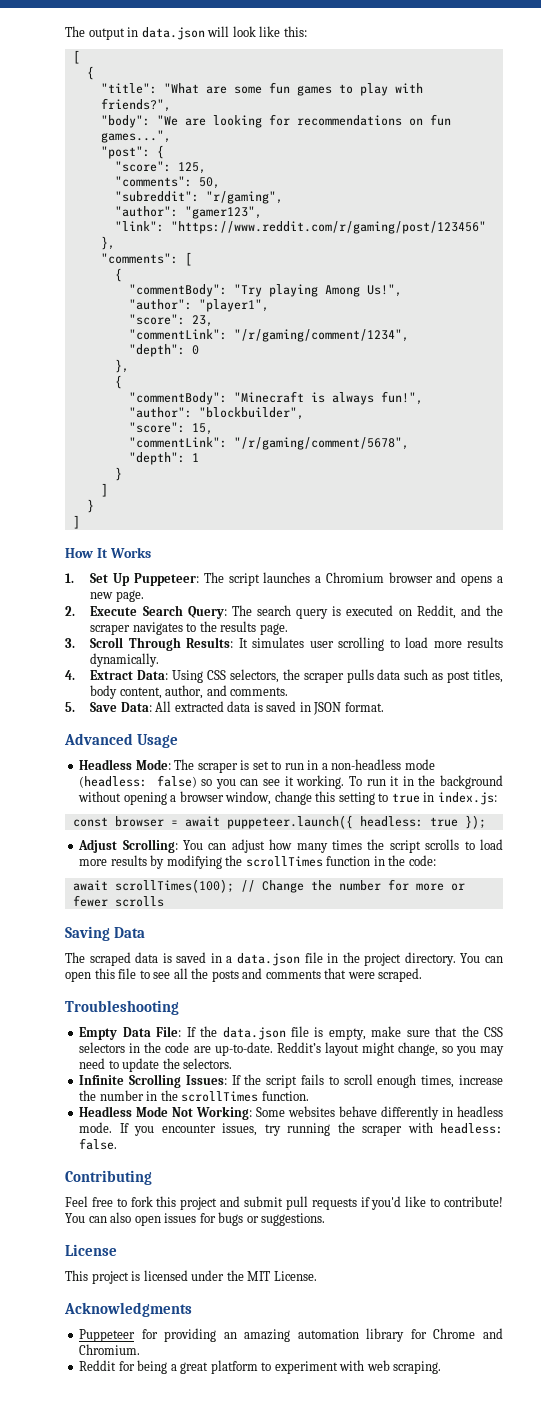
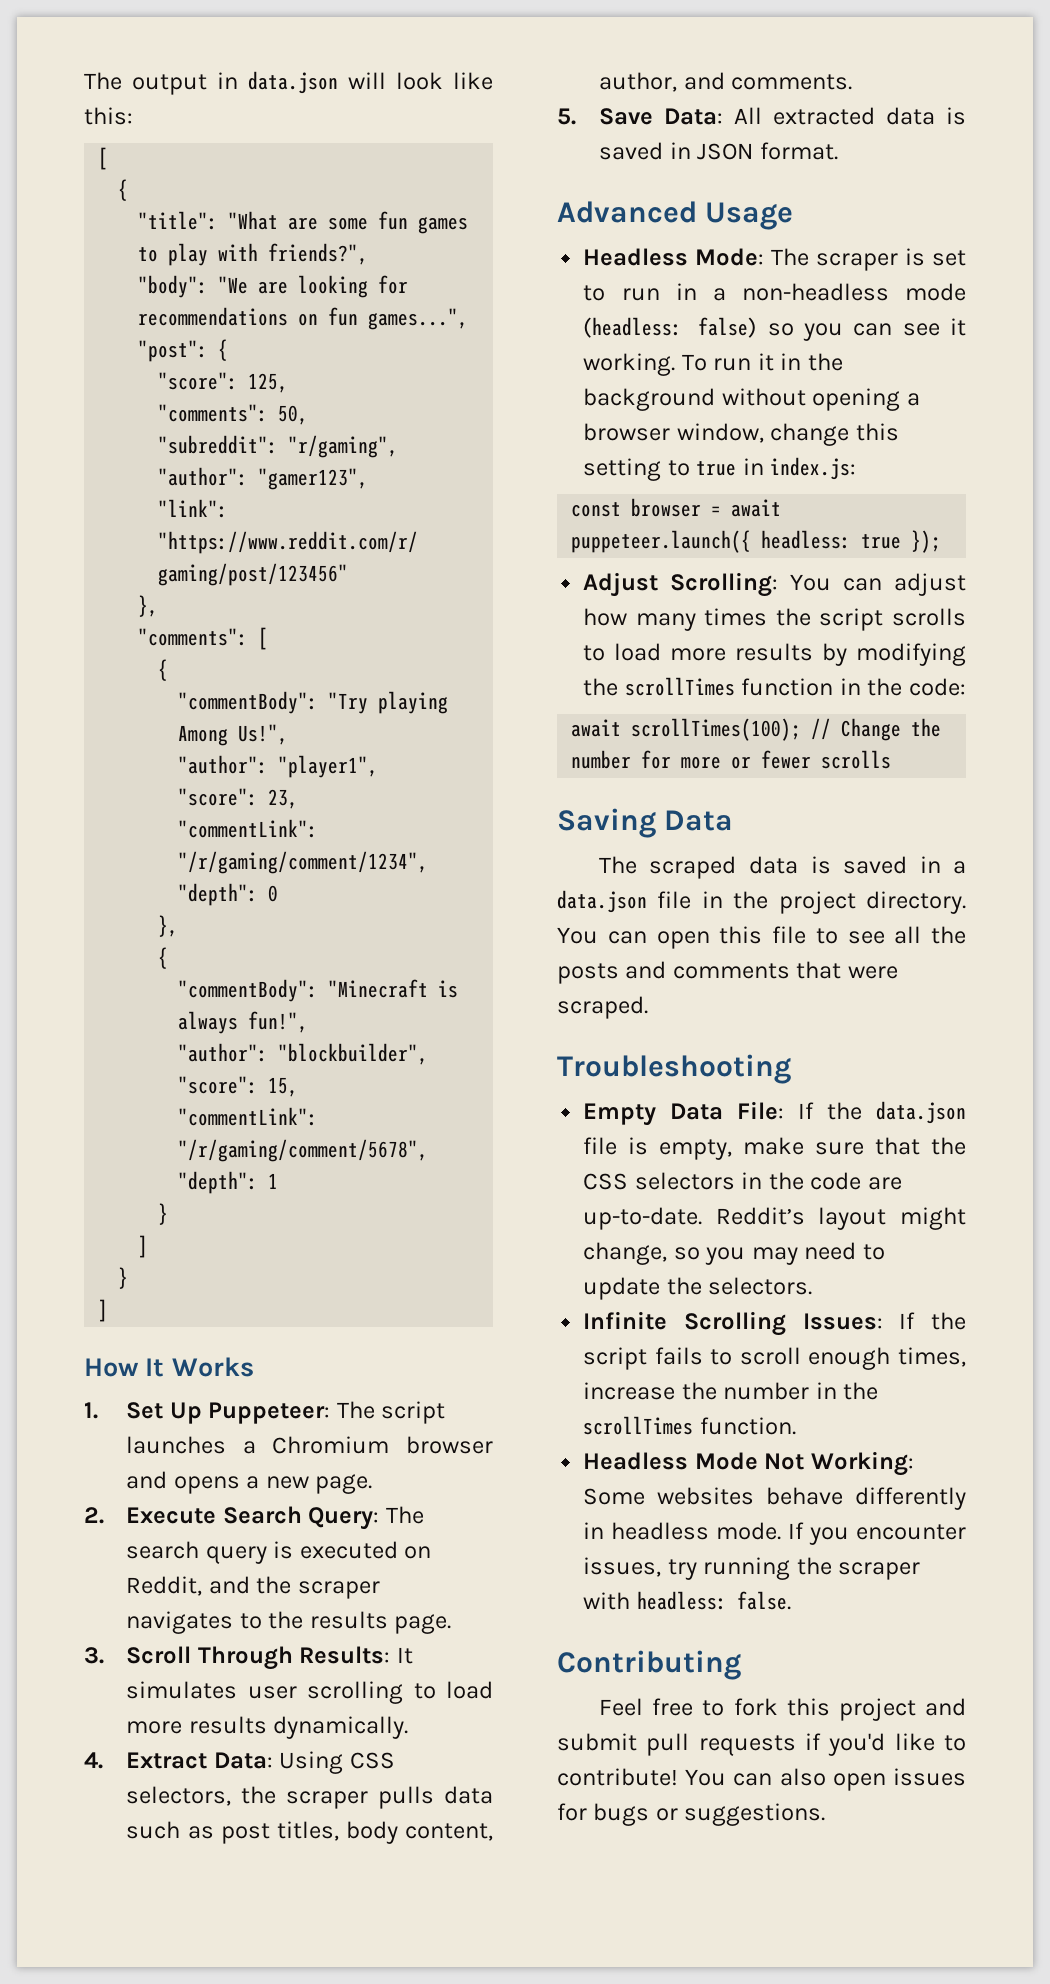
[65,1244,117,1256] [65,1270,317,1284] [64,1302,192,1317] [79,1328,503,1342] [79,1344,141,1355] [79,1360,442,1374] // License // This project is licensed under the MIT License. // Acknowledgments // Puppeteer for providing an amazing automation library for Chrome and Chromium. // Reddit for being a great platform to experiment with web scraping. -> (826, 1814) none

